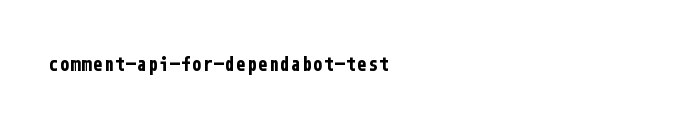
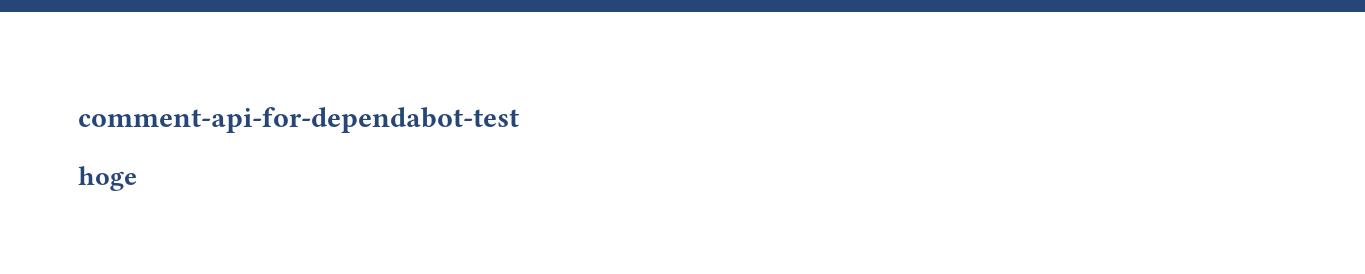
(389, 65) none -> [78,166,137,191] // hoge

